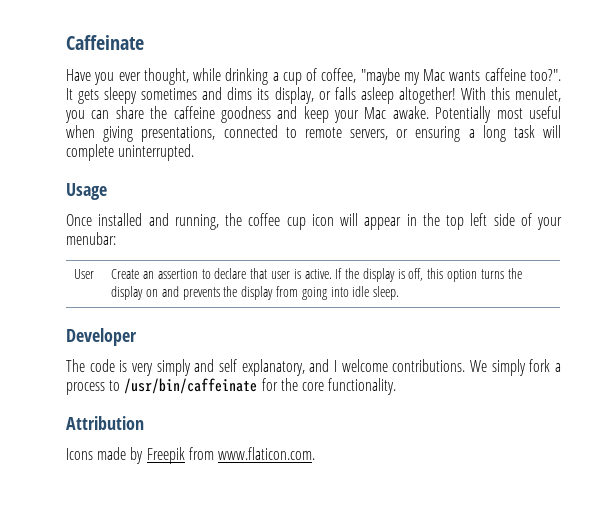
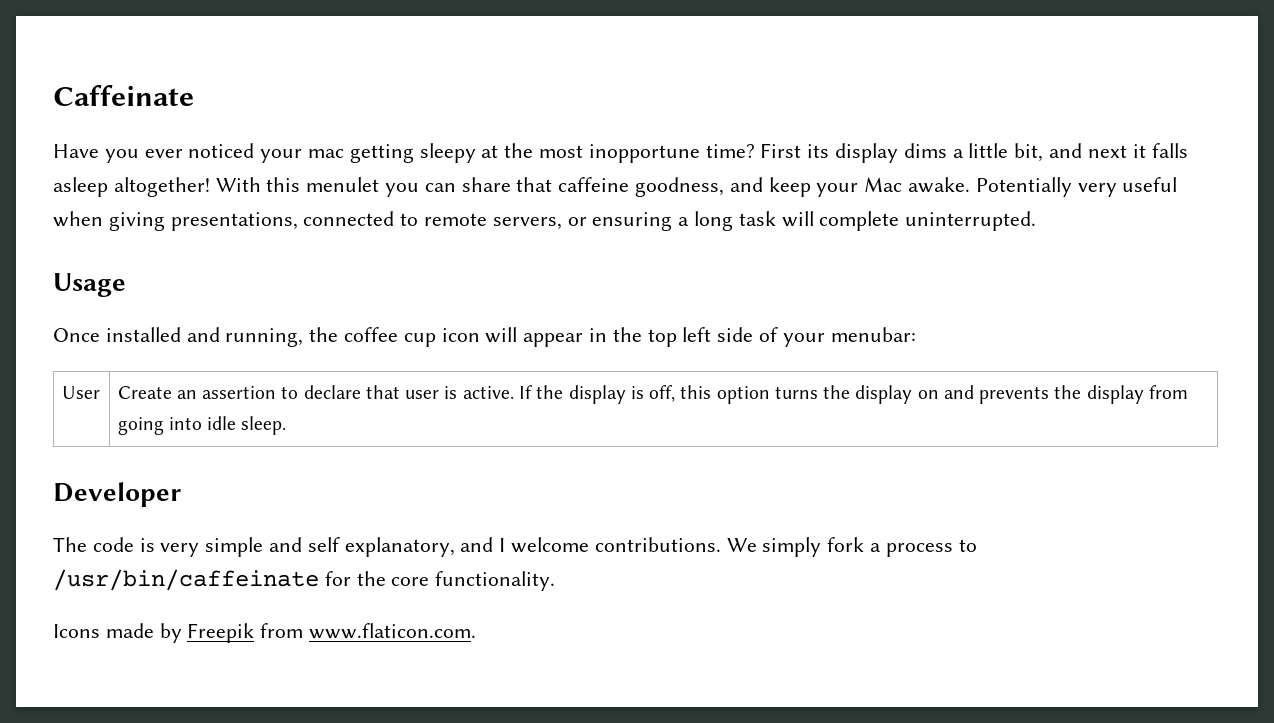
[143,68,561,85] [66,87,331,104] thought, while drinking a cup of coffee, "maybe my Mac wants caffeine too?". It gets sleepy sometimes and dims its display, or -> [188,143,1146,163] noticed your mac getting sleepy at the most inopportune time? First its display dims a little bit, and next it
[514,87,561,102] menulet, -> [306,177,380,192] menulet
[150,106,271,123] the caffeine goodness -> [516,177,725,197] that caffeine goodness,
[496,108,523,119] most -> [1077,183,1117,197] very
[156,359,191,376] simply -> [205,537,264,557] simple
[66,416,144,430] // Attribution -> (556, 581) none

